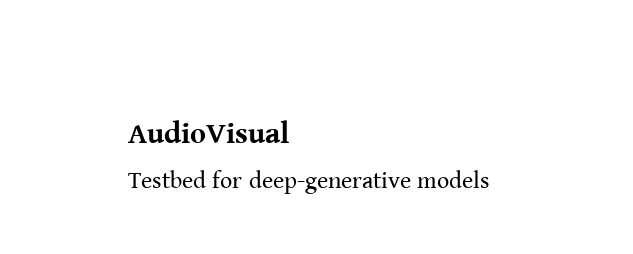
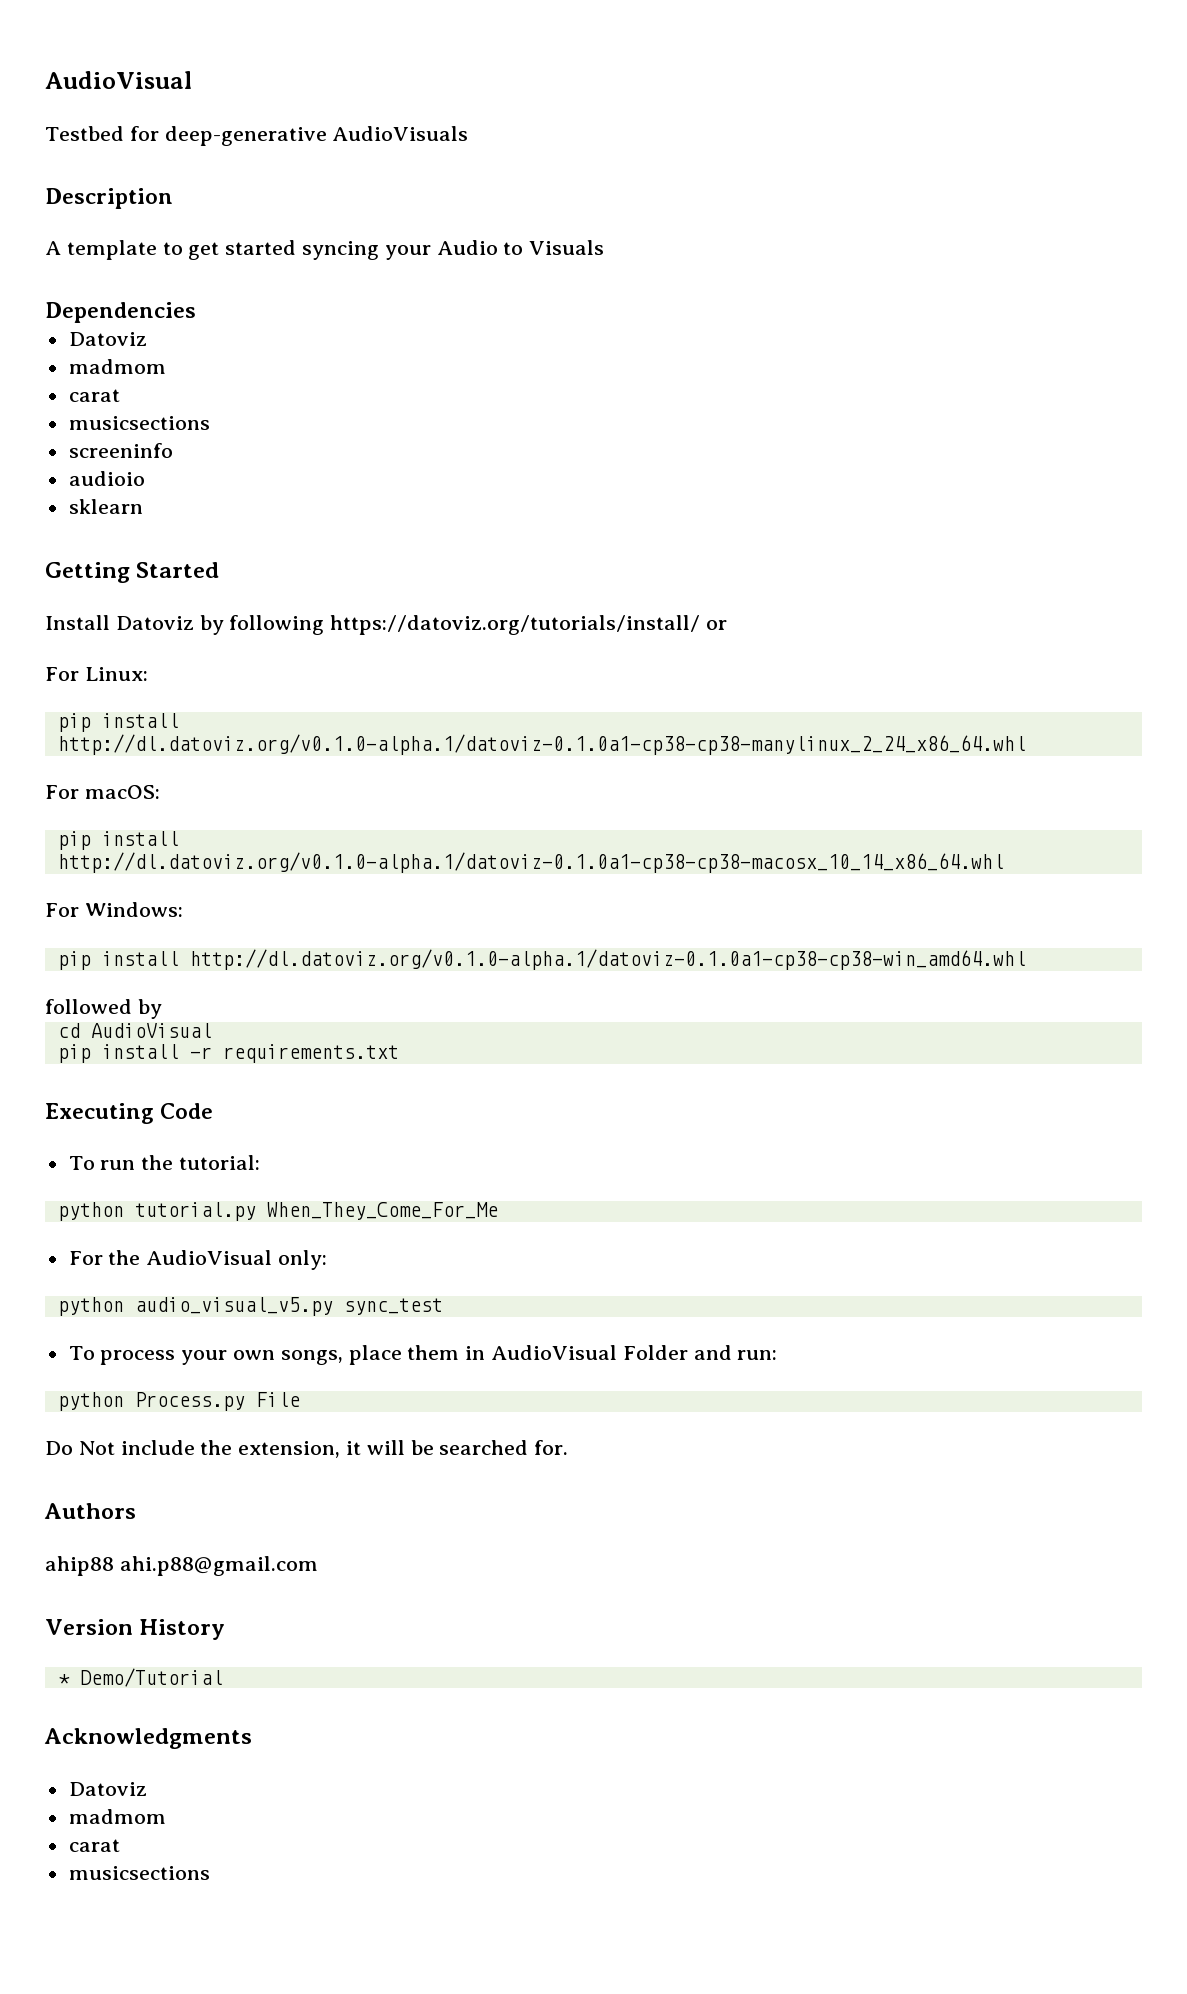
[417,170,491,188] models -> [332,126,469,141] [45,188,173,209] [45,240,605,260] [45,302,196,323] [68,332,147,346] [68,359,166,374] [68,389,120,402] [68,416,210,430] [68,443,173,458] [68,471,145,486] [68,499,143,514] [45,562,220,583] [45,615,728,635] [45,667,148,681] [57,713,179,732] [57,734,1026,755] [45,785,160,799] [57,831,179,850] [57,852,1004,873] [45,902,183,917] [57,949,1026,970] [45,999,162,1019] [57,1023,212,1038] [57,1044,399,1063] [45,1103,214,1124] [68,1155,261,1170] [57,1202,498,1221] [68,1250,328,1270] [57,1297,443,1316] [68,1345,778,1365] [57,1392,300,1411] [45,1440,569,1458] [44,1503,136,1519] [45,1556,318,1576] [45,1619,226,1640] [57,1668,223,1687] [44,1728,252,1749] [68,1782,147,1796] [68,1809,166,1824] [68,1839,120,1852] [68,1866,210,1880] AudioVisuals // Description // A template to get started syncing your Audio to Visuals // Dependencies // Datoviz // madmom // carat // musicsections // screeninfo // audioio // sklearn // Getting Started // Install Datoviz by following https://datoviz.org/tutorials/install/ or // For Linux: // pip install http://dl.datoviz.org/v0.1.0-alpha.1/datoviz-0.1.0a1-cp38-cp38-manylinux_2_24_x86_64.whl // For macOS: // pip install http://dl.datoviz.org/v0.1.0-alpha.1/datoviz-0.1.0a1-cp38-cp38-macosx_10_14_x86_64.whl // For Windows: // pip install http://dl.datoviz.org/v0.1.0-alpha.1/datoviz-0.1.0a1-cp38-cp38-win_amd64.whl // followed by // cd AudioVisual // pip install -r requirements.txt // Executing Code // To run the tutorial: // python tutorial.py When_They_Come_For_Me // For the AudioVisual only: // python audio_visual_v5.py sync_test // To process your own songs, place them in AudioVisual Folder and run: // python Process.py File // Do Not include the extension, it will be searched for. // Authors // ahip88 ahi.p88@gmail.com // Version History // * Demo/Tutorial // Acknowledgments // Datoviz // madmom // carat // musicsections

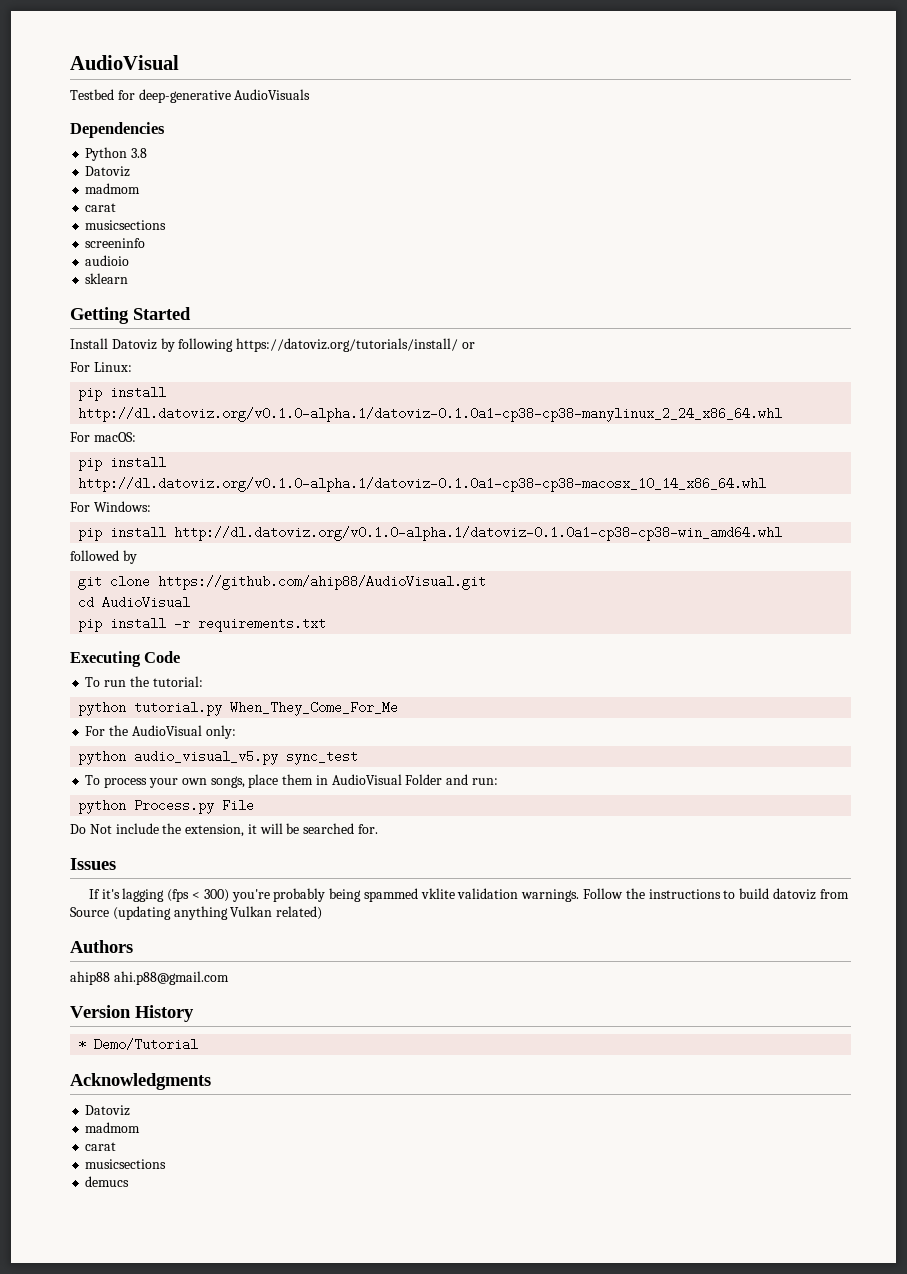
[45,188,173,209] [45,240,605,260] [45,302,196,323] Description // A template to get started syncing your Audio to Visuals // Dependencies -> [70,122,165,138] [85,147,148,161] Dependencies // Python 3.8
(162, 1009) none -> [78,575,487,590] // git clone https://github.com/ahip88/AudioVisual.git
(569, 1447) none -> [70,858,116,870] [88,888,849,902] [70,906,323,920] // Issues // If it's lagging (fps < 300) you're probably being spammed vklite validation warnings. Follow the instructions to build datoviz from Source (updating anything Vulkan related)
(210, 1873) none -> [85,1176,130,1187] // demucs

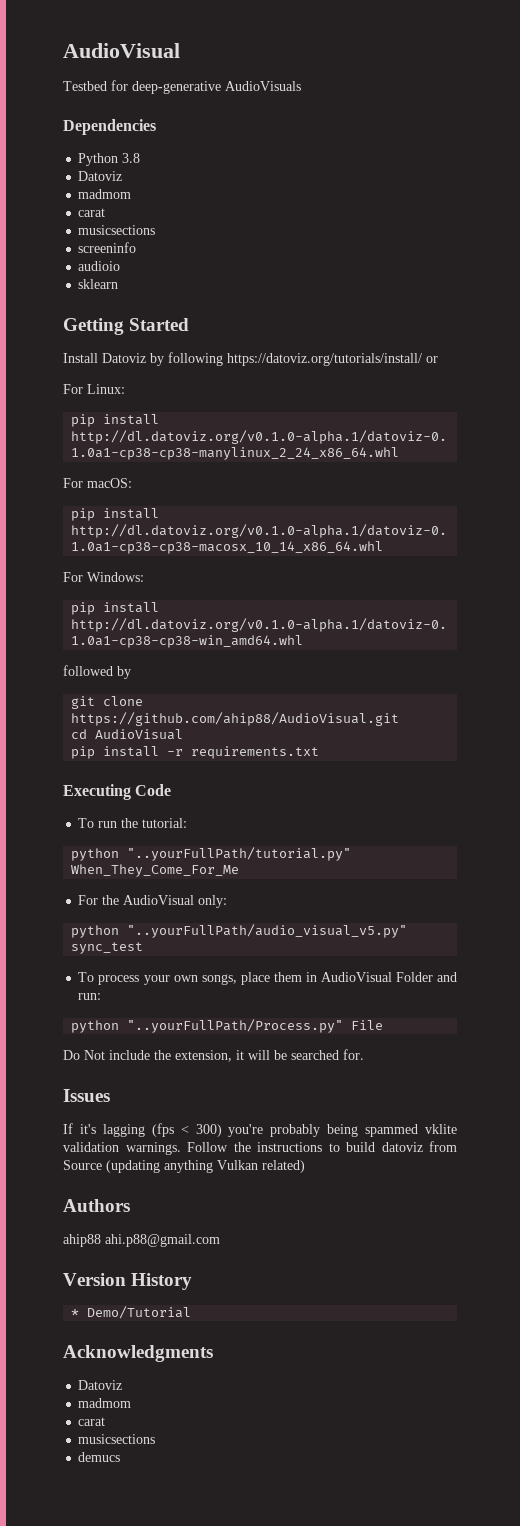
[134,701,223,716] tutorial.py -> [127,847,352,861] "..yourFullPath/tutorial.py"
[134,750,279,765] audio_visual_v5.py -> [127,924,408,938] "..yourFullPath/audio_visual_v5.py"
[134,799,215,814] Process.py -> [127,1019,344,1033] "..yourFullPath/Process.py"

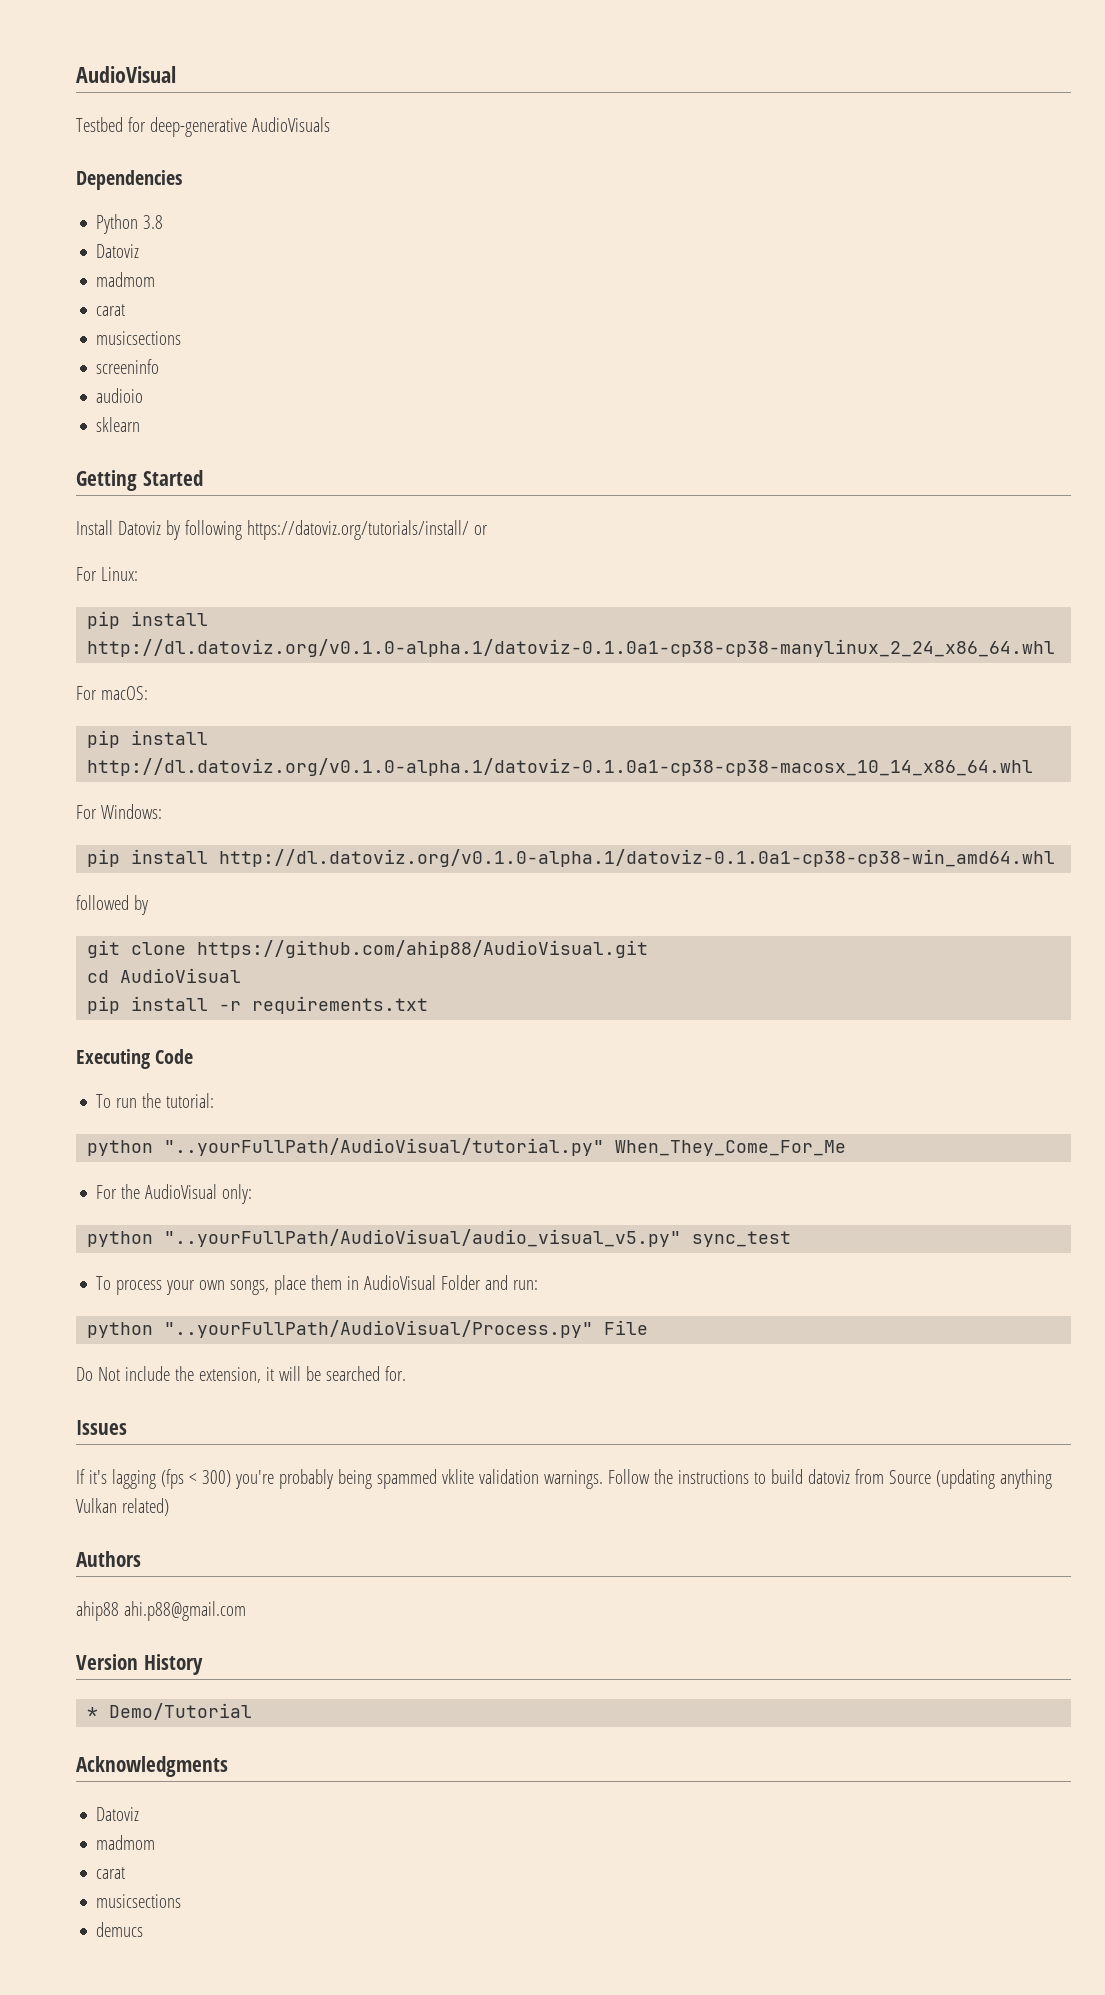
[127,847,352,861] "..yourFullPath/tutorial.py" -> [164,1138,605,1156] "..yourFullPath/AudioVisual/tutorial.py"
[127,924,408,938] "..yourFullPath/audio_visual_v5.py" -> [164,1229,682,1247] "..yourFullPath/AudioVisual/audio_visual_v5.py"
[127,1019,344,1033] "..yourFullPath/Process.py" -> [164,1320,594,1338] "..yourFullPath/AudioVisual/Process.py"

